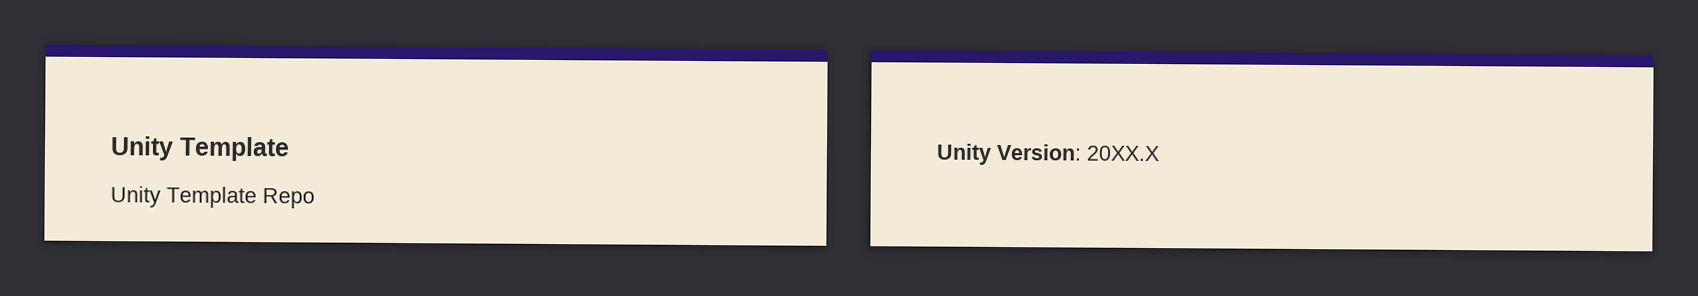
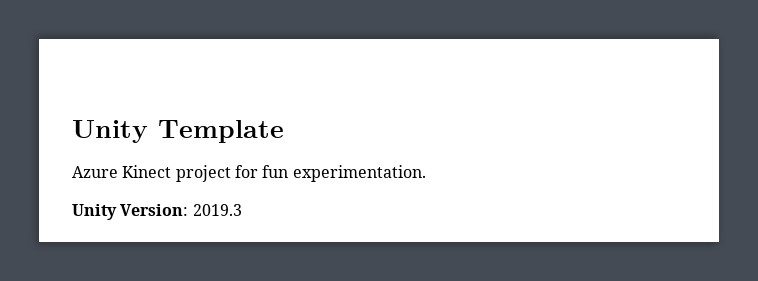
[110,186,315,209] Unity Template Repo -> [72,165,426,182] Azure Kinect project for fun experimentation.
[1086,145,1160,162] 20XX.X -> [192,204,242,216] 2019.3

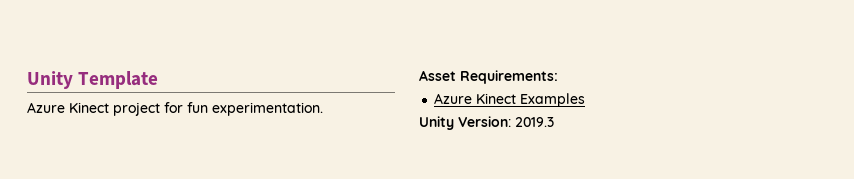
(426, 173) none -> [419,70,558,84] [434,93,586,107] // Asset Requirements: // Azure Kinect Examples

